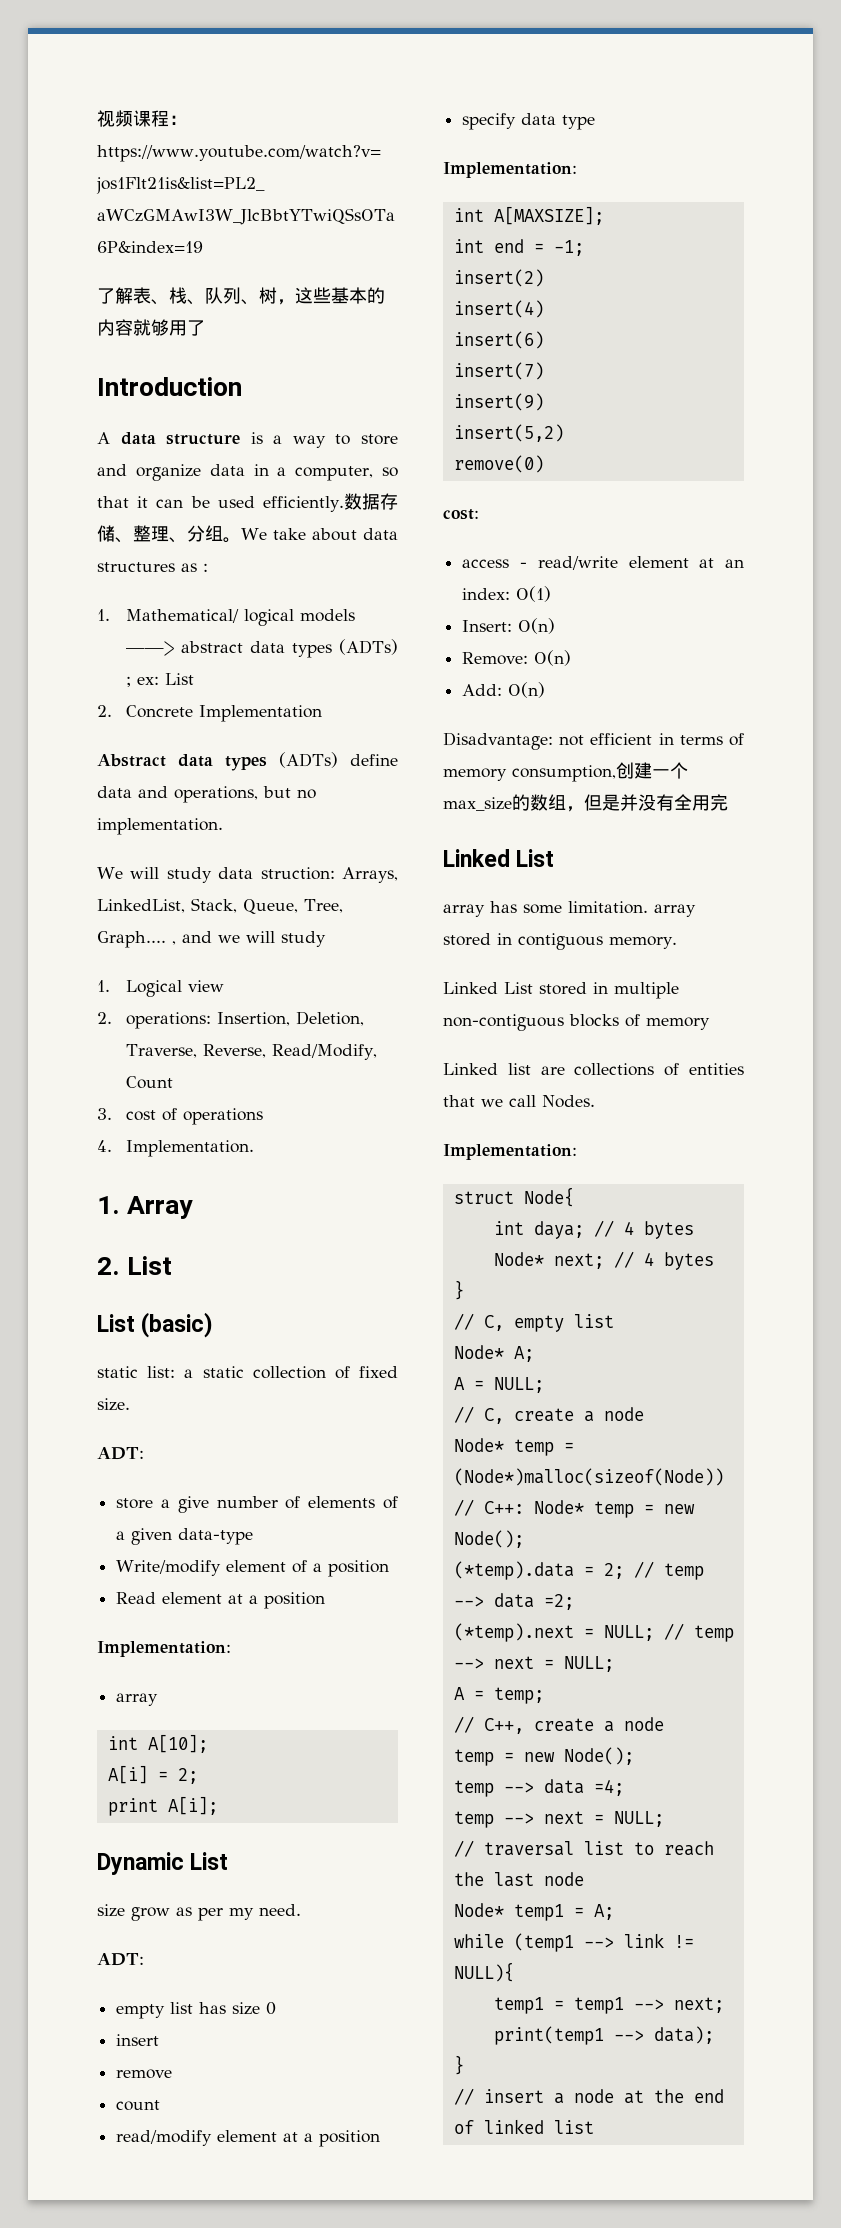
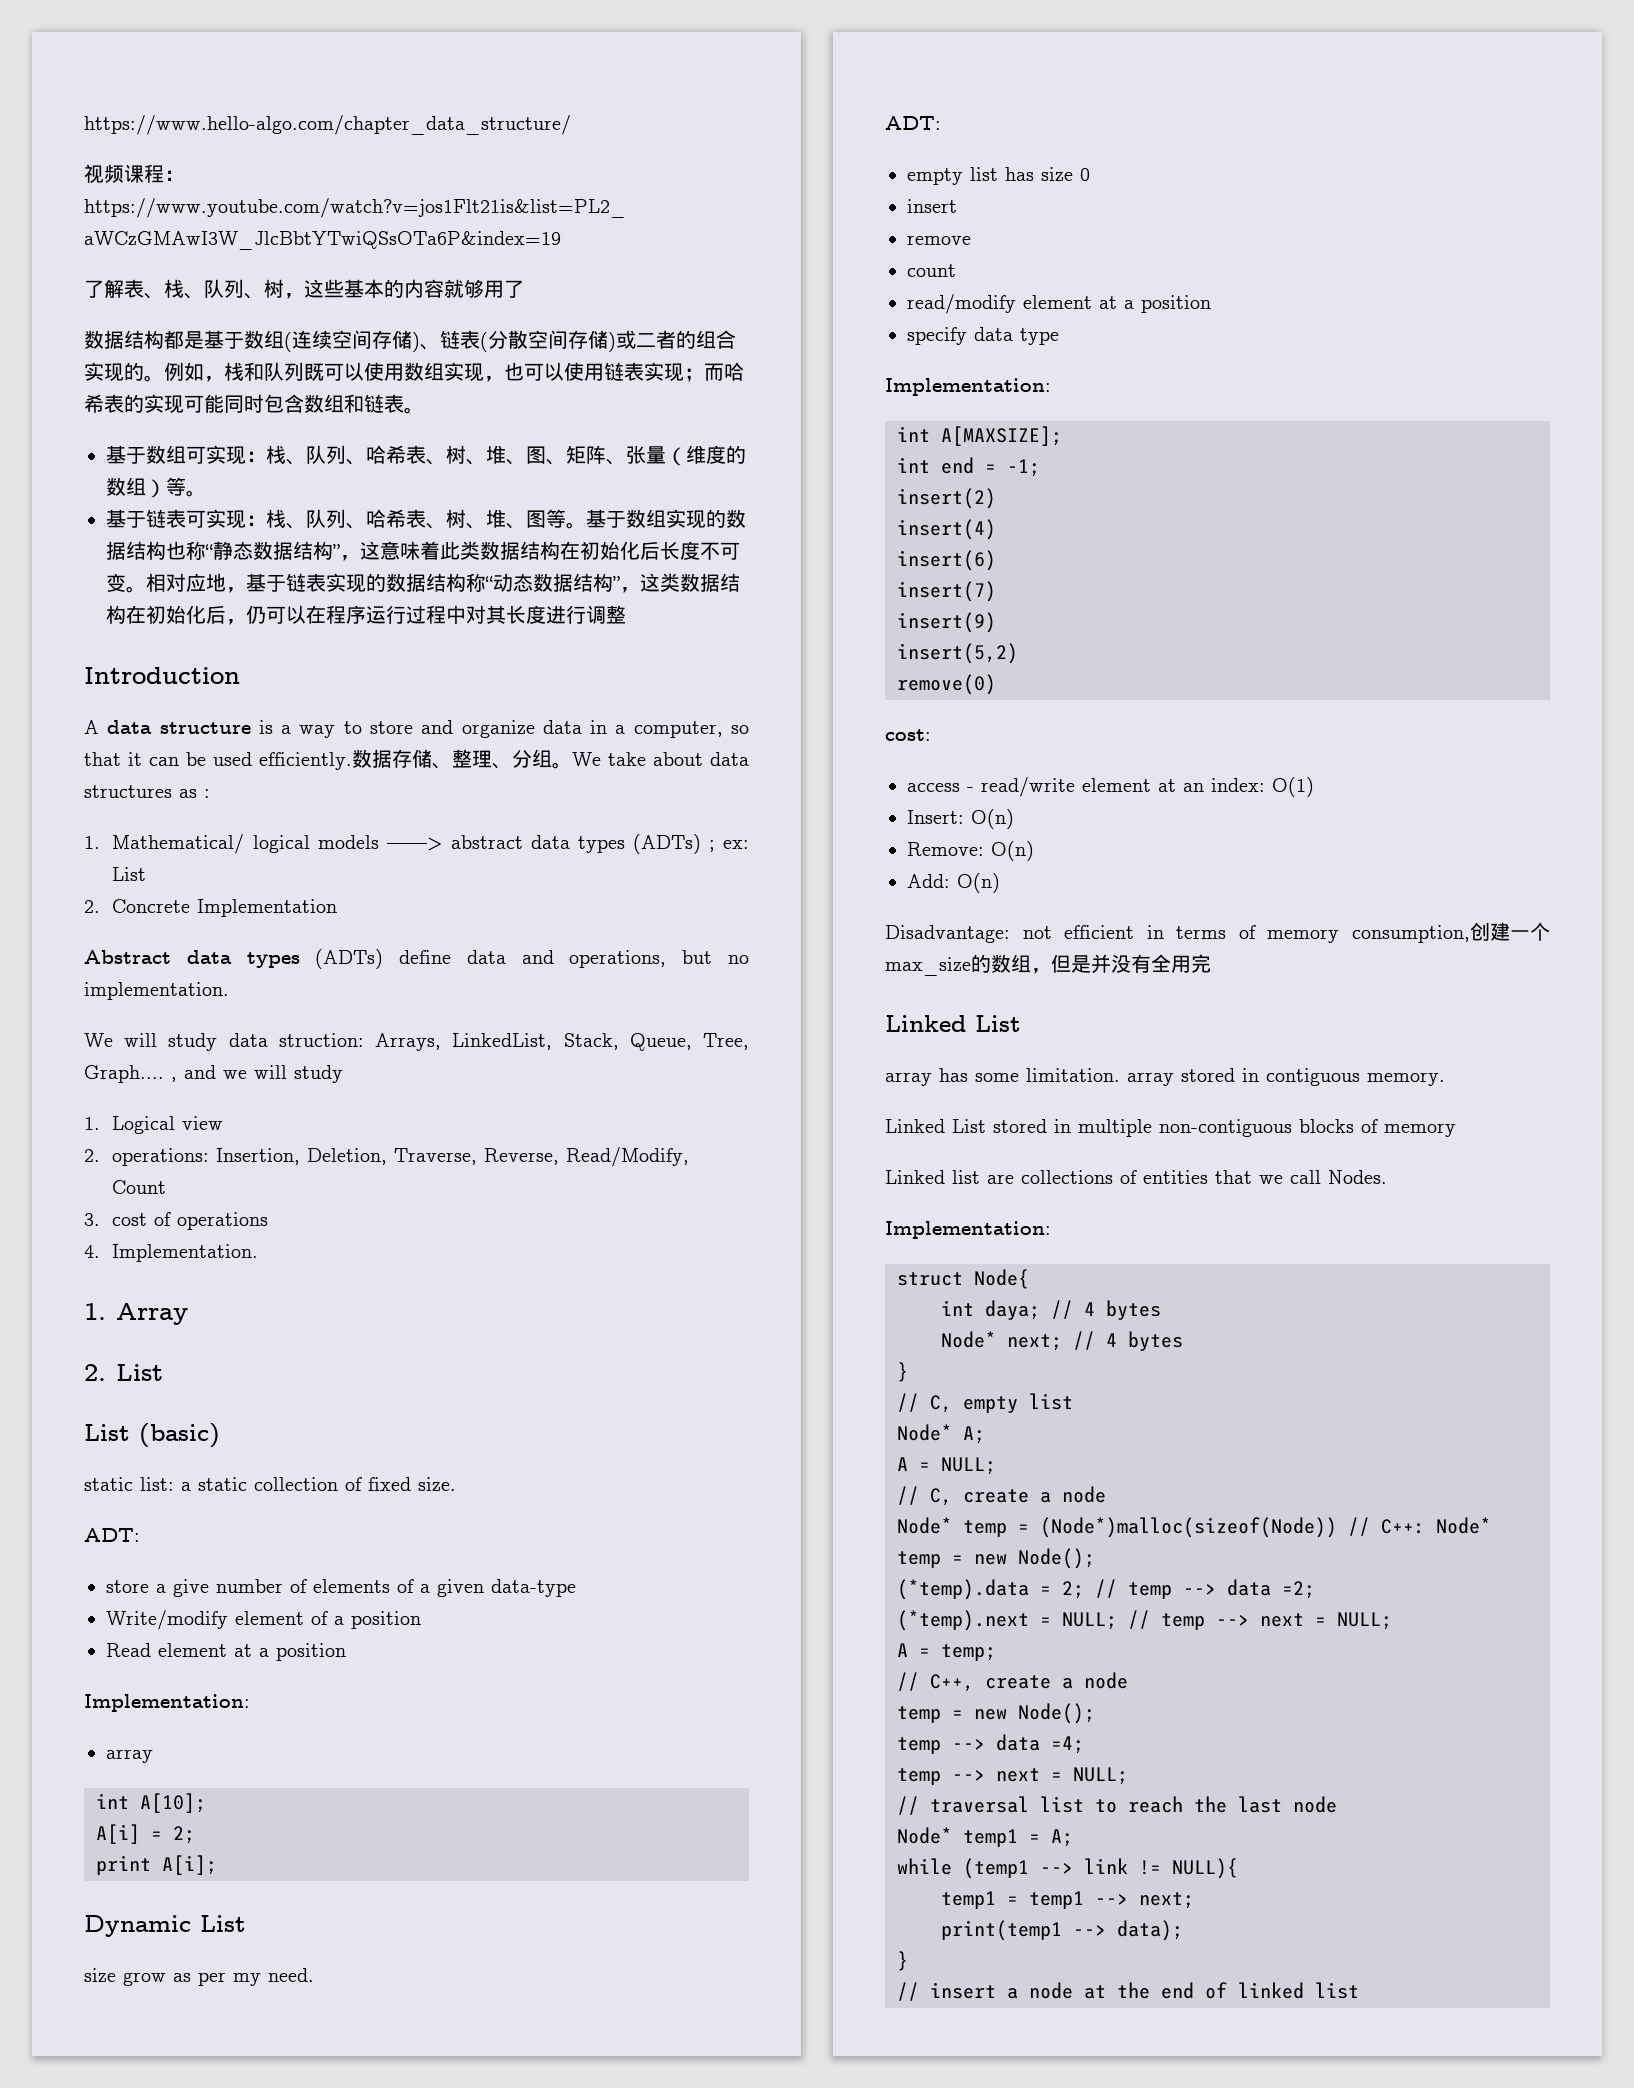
(97, 118) none -> [84,115,571,135] https://www.hello-algo.com/chapter_data_structure/ //
(205, 328) none -> [84,330,736,352] [84,362,744,382] [84,394,424,414] [106,445,746,466] [106,477,206,498] [106,509,746,529] [106,541,740,561] [106,573,740,593] [106,605,626,625] // 数据结构都是基于数组(连续空间存储)、链表(分散空间存储)或二者的组合实现的。例如，栈和队列既可以使用数组实现，也可以使用链表实现；而哈希表的实现可能同时包含数组和链表。 // 基于数组可实现：栈、队列、哈希表、树、堆、图、矩阵、张量（维度的数组）等。 // 基于链表可实现：栈、队列、哈希表、树、堆、图等。基于数组实现的数据结构也称“静态数据结构”，这意味着此类数据结构在初始化后长度不可变。相对应地，基于链表实现的数据结构称“动态数据结构”，这类数据结构在初始化后，仍可以在程序运行过程中对其长度进行调整

